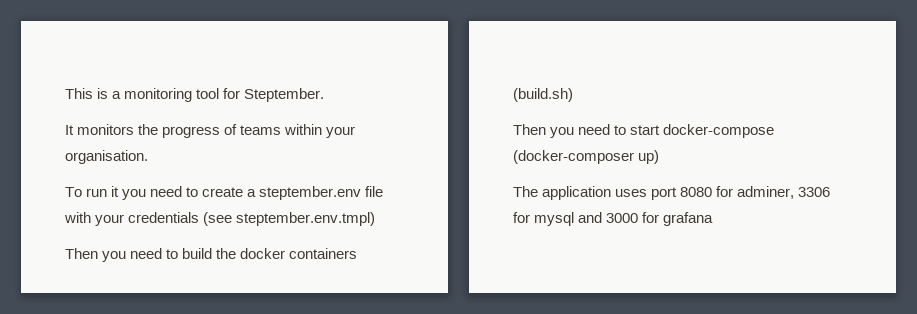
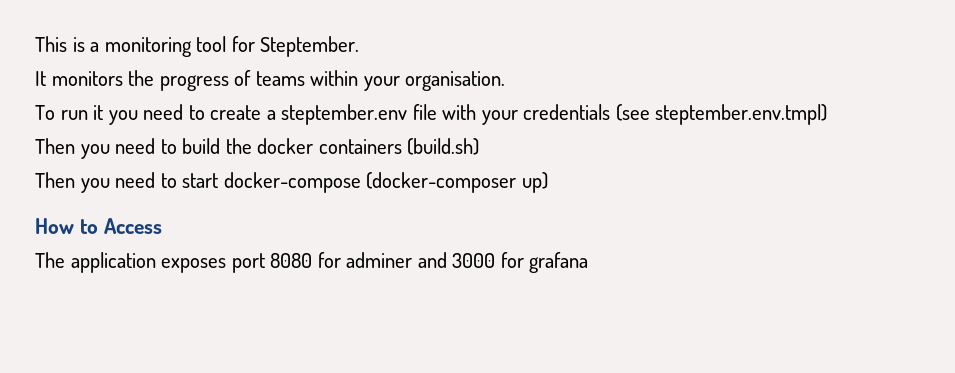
(660, 157) none -> [35,218,162,234] // How to Access
[615,189,648,197] uses -> [161,258,227,273] exposes
[737,186,831,199] [513,212,575,226] adminer, 3306 for mysql -> [346,252,413,268] adminer

